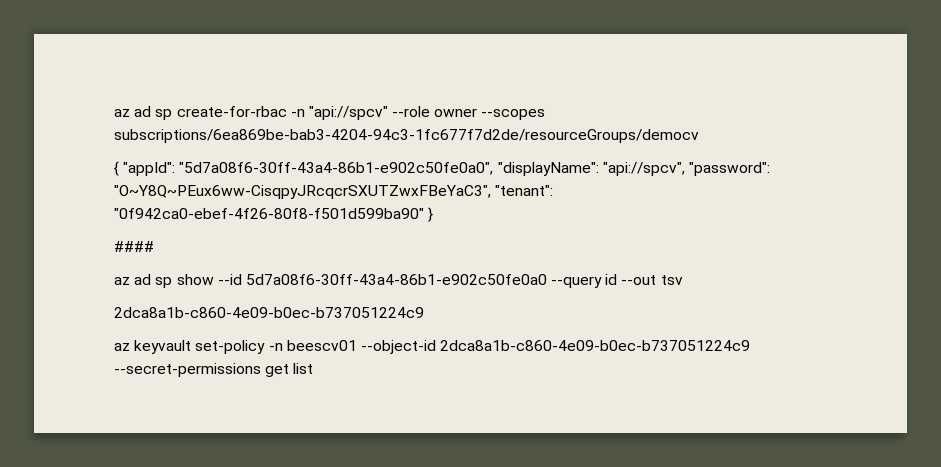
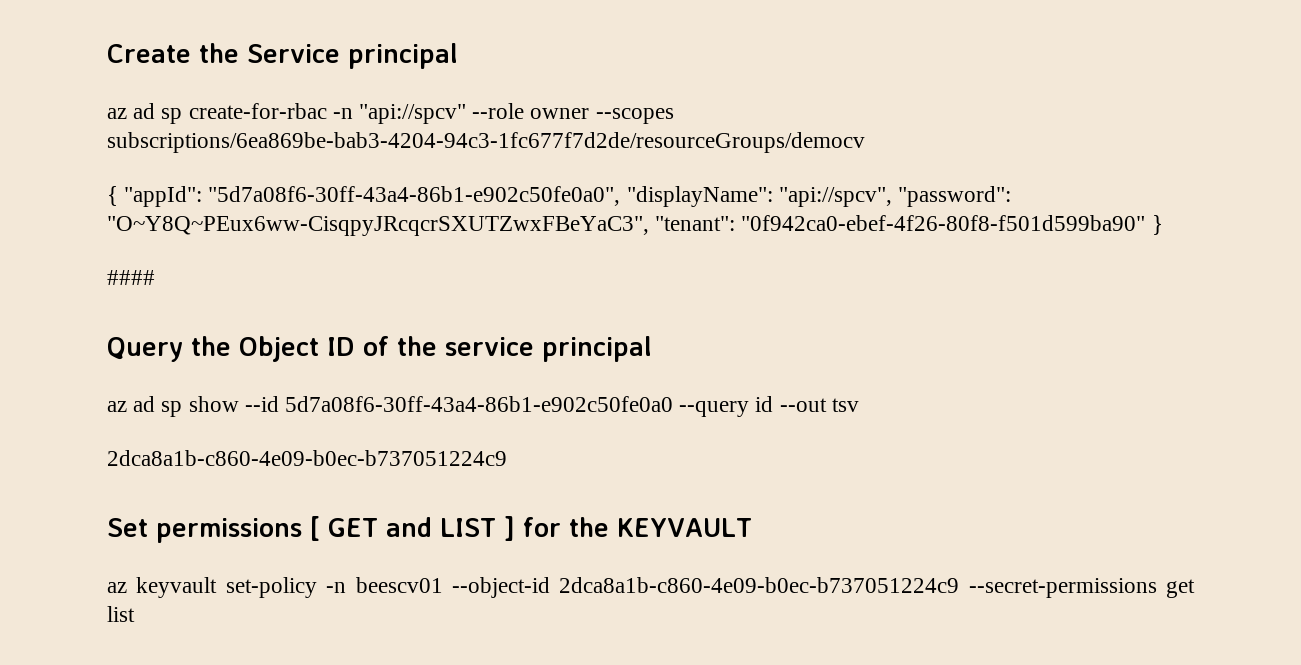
(114, 113) none -> [107,43,458,69] Create the Service principal //
(154, 246) none -> [107,336,652,362] // Query the Object ID of the service principal
(424, 312) none -> [107,516,752,543] // Set permissions [ GET and LIST ] for the KEYVAULT

